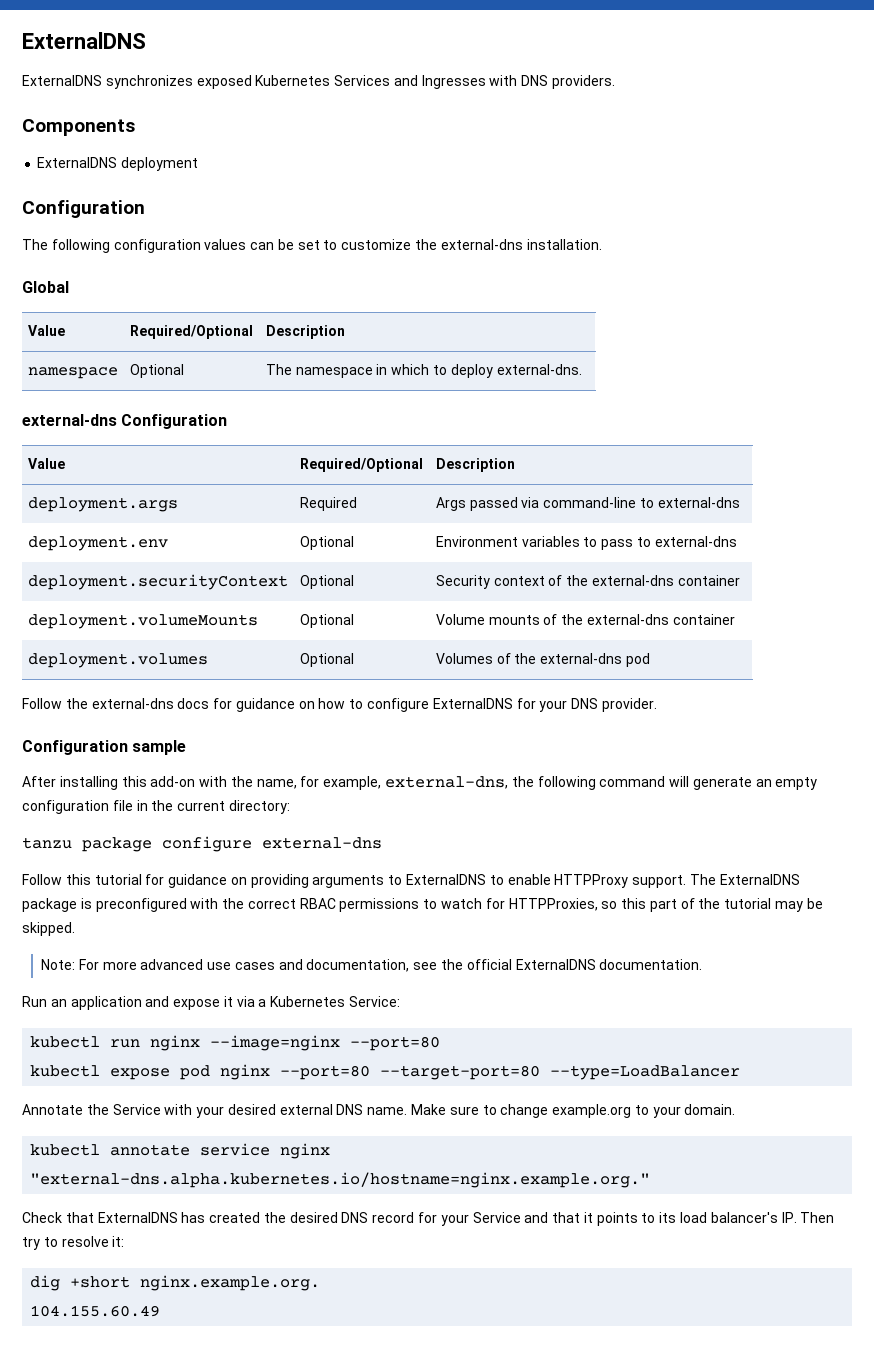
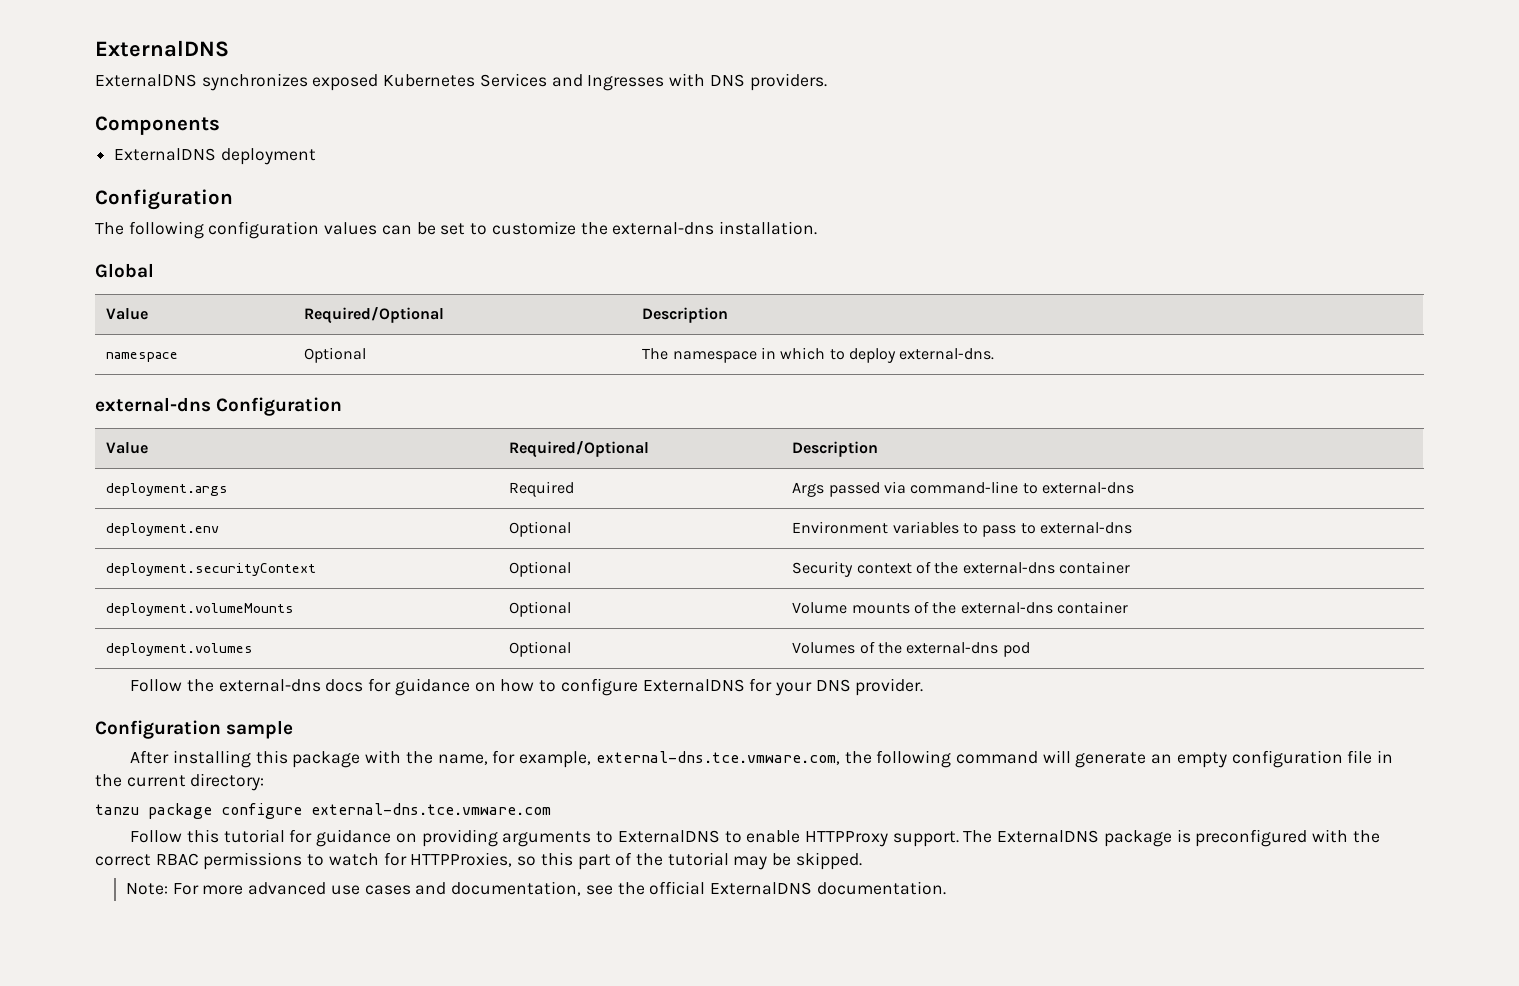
[150,776,196,787] add-on -> [292,751,361,768] package
[385,776,509,789] external-dns, -> [595,751,840,765] external-dns.tce.vmware.com,
[262,837,382,849] external-dns -> [311,803,551,815] external-dns.tce.vmware.com
[22,996,401,1010] [30,1035,441,1051] [30,1064,741,1080] [22,1104,736,1118] [30,1143,331,1159] [30,1172,651,1188] [22,1212,835,1226] [22,1236,125,1250] [30,1275,321,1291] [30,1305,161,1317] // Run an application and expose it via a Kubernetes Service: // kubectl run nginx --image=nginx --port=80 // kubectl expose pod nginx --port=80 --target-port=80 --type=LoadBalancer // Annotate the Service with your desired external DNS name. Make sure to change example.org to your domain. // kubectl annotate service nginx "external-dns.alpha.kubernetes.io/hostname=nginx.example.org." // Check that ExternalDNS has created the desired DNS record for your Service and that it points to its load balancer's IP. Then try to resolve it: // dig +short nginx.example.org. // 104.155.60.49 -> (946, 888) none

